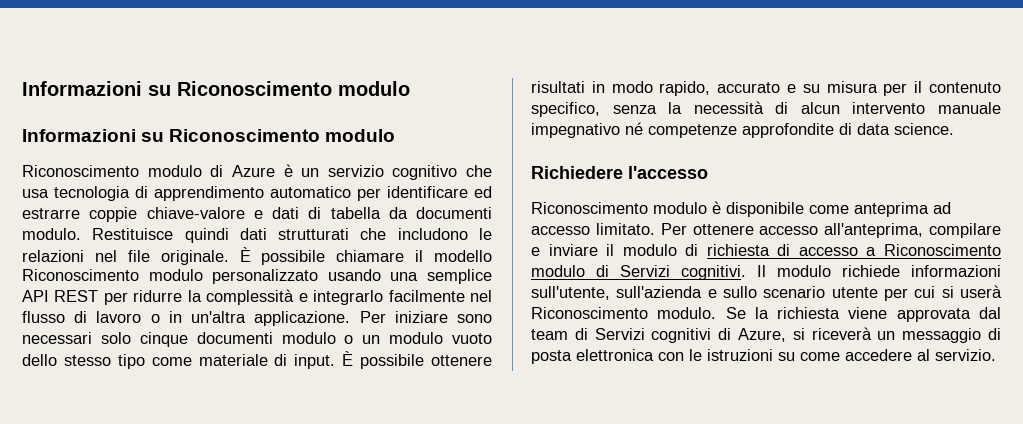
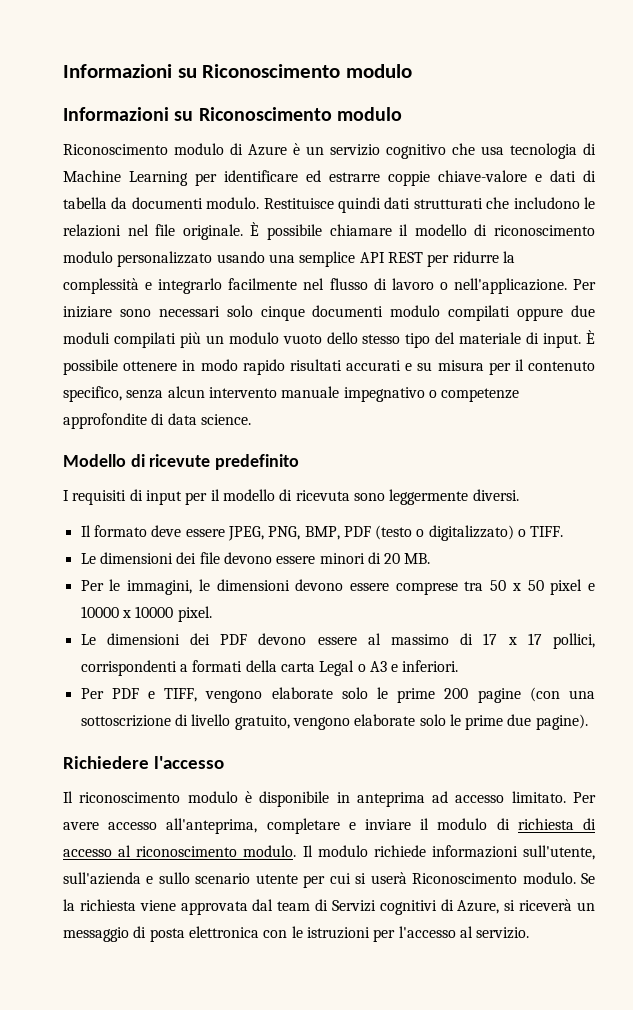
[154,186,351,201] apprendimento automatico -> [63,170,188,186] Machine Learning
[22,269,139,281] Riconoscimento -> [474,224,596,236] di riconoscimento
[168,311,351,326] in un'altra applicazione. -> [453,278,567,294] nell'applicazione.
[344,335,354,344] o -> [448,305,596,321] [63,332,201,348] compilati oppure due moduli compilati più
[151,357,192,366] come -> [435,332,456,344] del
[531,81,585,93] risultati -> (178, 366) none
[659,81,781,96] rapido, accurato -> [242,359,401,375] rapido risultati accurati
[668,101,789,114] la necessità di -> (164, 394) none
[625,122,643,135] né -> [428,390,437,398] o
(954, 129) none -> [63,454,300,470] [63,489,519,505] [80,525,564,541] [80,552,431,564] [80,579,595,595] [80,606,212,622] [80,633,595,649] [80,660,459,676] [80,687,595,703] [80,714,588,730] // Modello di ricevute predefinito // I requisiti di input per il modello di ricevuta sono leggermente diversi. // Il formato deve essere JPEG, PNG, BMP, PDF (testo o digitalizzato) o TIFF. // Le dimensioni dei file devono essere minori di 20 MB. // Per le immagini, le dimensioni devono essere comprese tra 50 x 50 pixel e 10000 x 10000 pixel. // Le dimensioni dei PDF devono essere al massimo di 17 x 17 pollici, corrispondenti a formati della carta Legal o A3 e inferiori. // Per PDF e TIFF, vengono elaborate solo le prime 200 pagine (con una sottoscrizione di livello gratuito, vengono elaborate solo le prime due pagine).
[531,202,648,214] Riconoscimento -> [63,791,181,803] Il riconoscimento
[809,205,849,214] come -> [336,792,350,803] in
[692,224,754,235] ottenere -> [63,822,99,830] avere
[929,223,1001,238] compilare -> [266,818,340,834] completare
[866,244,1001,256] [531,265,746,280] a Riconoscimento modulo di Servizi cognitivi. -> [118,845,297,857] al riconoscimento modulo.
[778,349,912,361] su come accedere -> [373,926,456,942] per l'accesso

